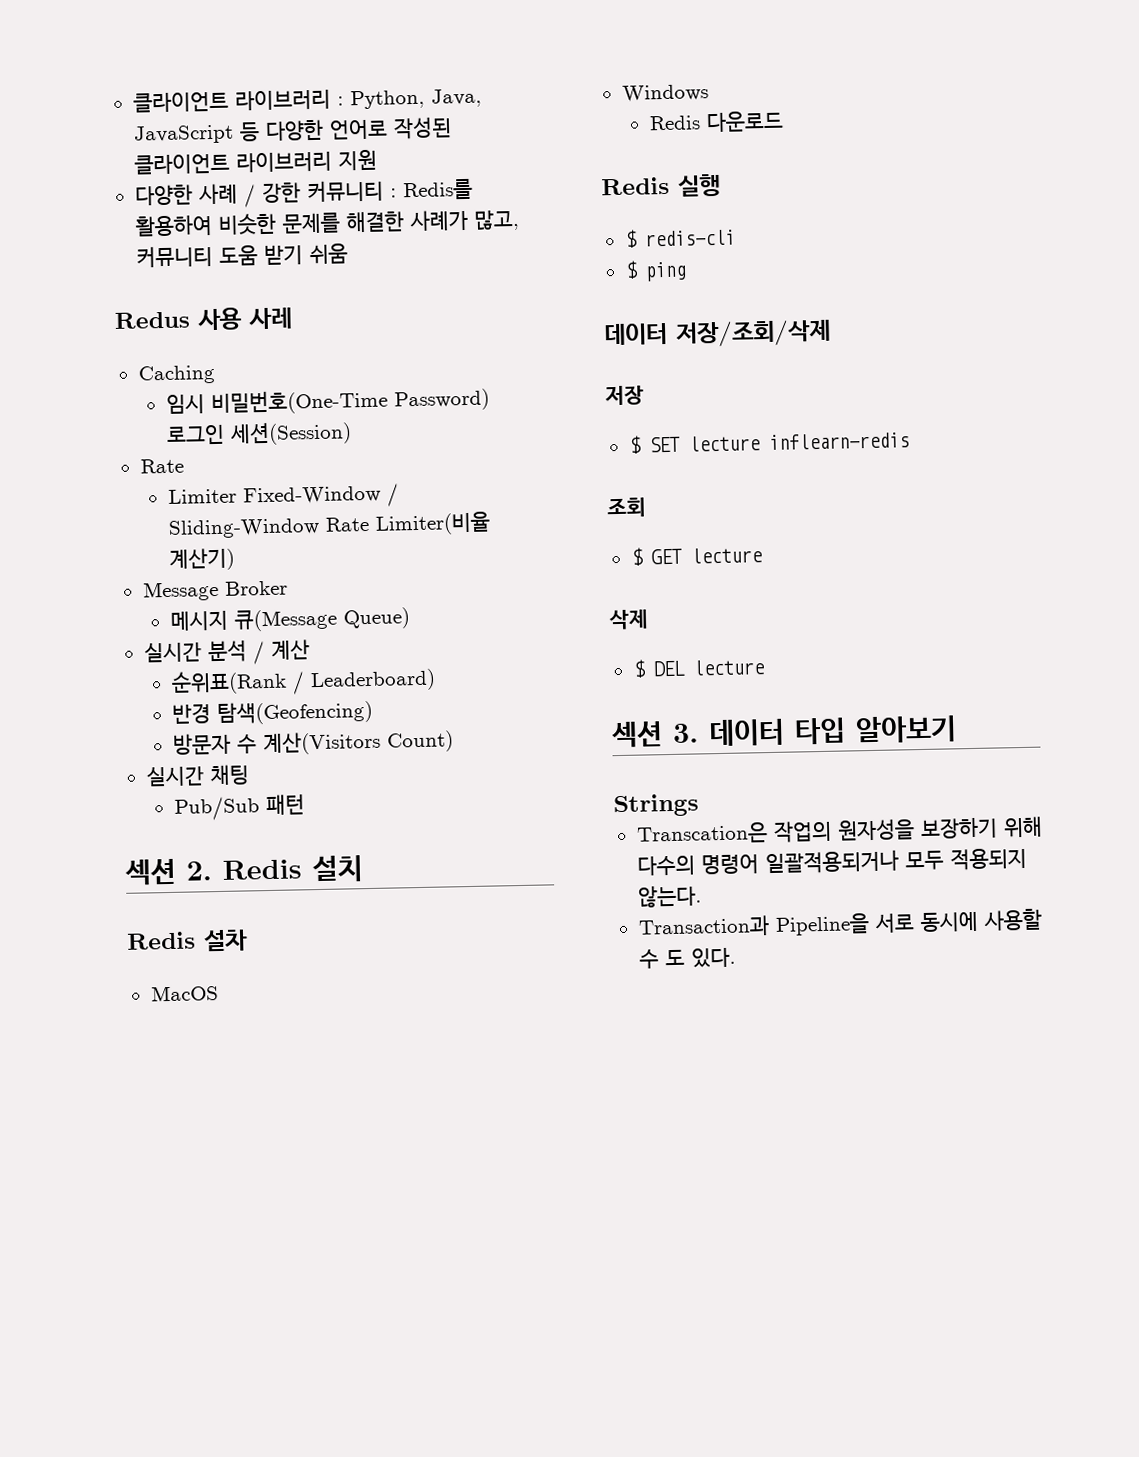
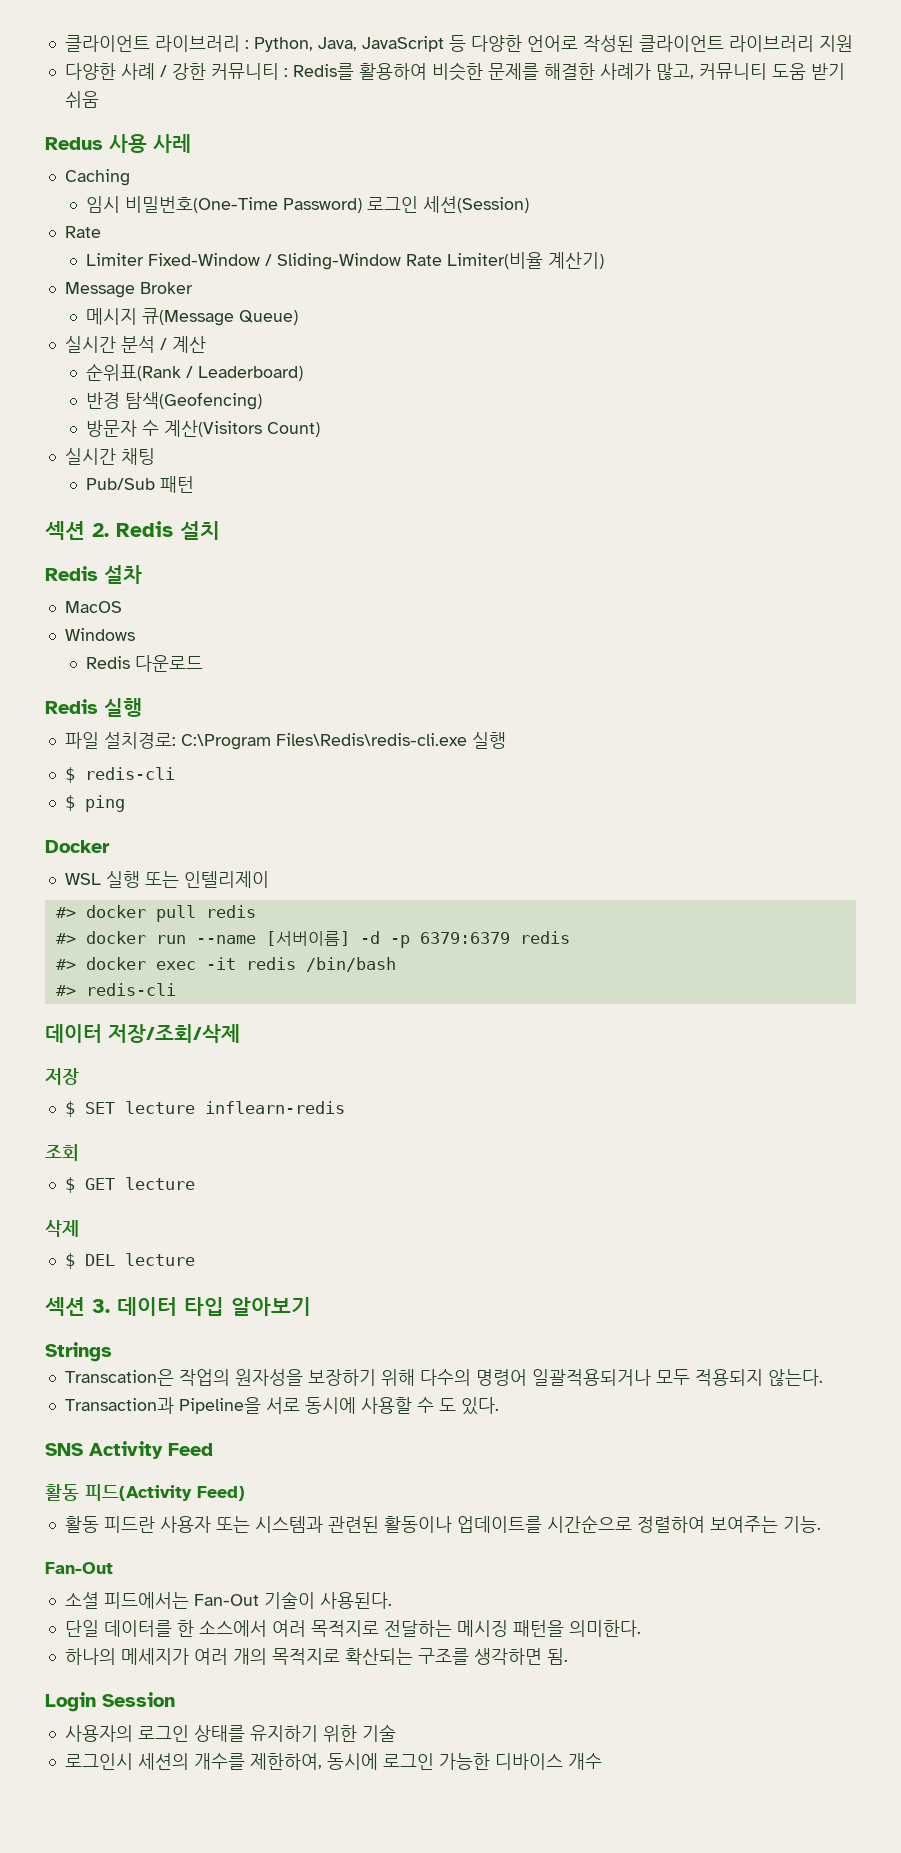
(721, 185) none -> [64,732,506,750] // 파일 설치경로: C:\Program Files\Redis\redis-cli.exe 실행
(687, 271) none -> [45,840,110,853] [64,871,269,888] [55,905,256,922] [55,931,570,948] [55,957,396,972] [55,983,176,996] // Docker // WSL 실행 또는 인텔리제이 // #> docker pull redis // #> docker run --name [서버이름] -d -p 6379:6379 redis // #> docker exec -it redis /bin/bash // #> redis-cli
(736, 957) none -> [45,1441,213,1459] [45,1484,245,1501] [64,1515,821,1533] [45,1562,113,1574] [64,1591,392,1609] [64,1620,641,1637] [64,1648,568,1665] [45,1692,175,1712] [64,1724,396,1742] [64,1753,602,1770] // SNS Activity Feed // 활동 피드(Activity Feed) // 활동 피드란 사용자 또는 시스템과 관련된 활동이나 업데이트를 시간순으로 정렬하여 보여주는 기능. // Fan-Out // 소셜 피드에서는 Fan-Out 기술이 사용된다. // 단일 데이터를 한 소스에서 여러 목적지로 전달하는 메시징 패턴을 의미한다. // 하나의 메세지가 여러 개의 목적지로 확산되는 구조를 생각하면 됨. // Login Session // 사용자의 로그인 상태를 유지하기 위한 기술 // 로그인시 세션의 개수를 제한하여, 동시에 로그인 가능한 디바이스 개수

